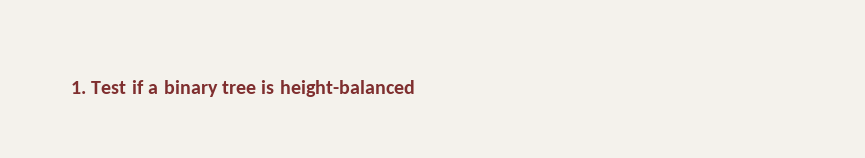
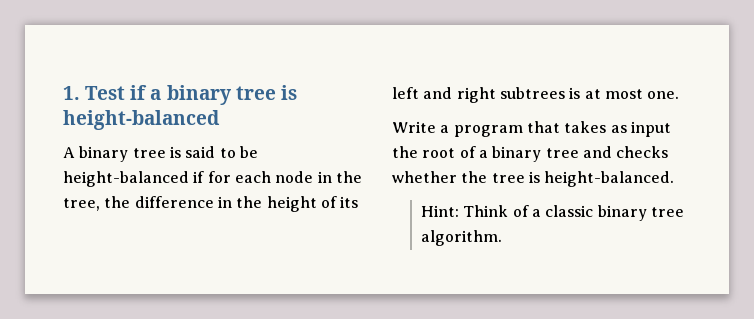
(415, 88) none -> [63,146,258,162] [63,171,362,187] [63,196,359,212] [392,87,680,103] [392,121,671,137] [392,146,669,162] [392,171,675,187] [421,205,685,221] [421,230,503,246] // A binary tree is said to be height-balanced if for each node in the tree, the difference in the height of its left and right subtrees is at most one. // Write a program that takes as input the root of a binary tree and checks whether the tree is height-balanced. // Hint: Think of a classic binary tree algorithm.

